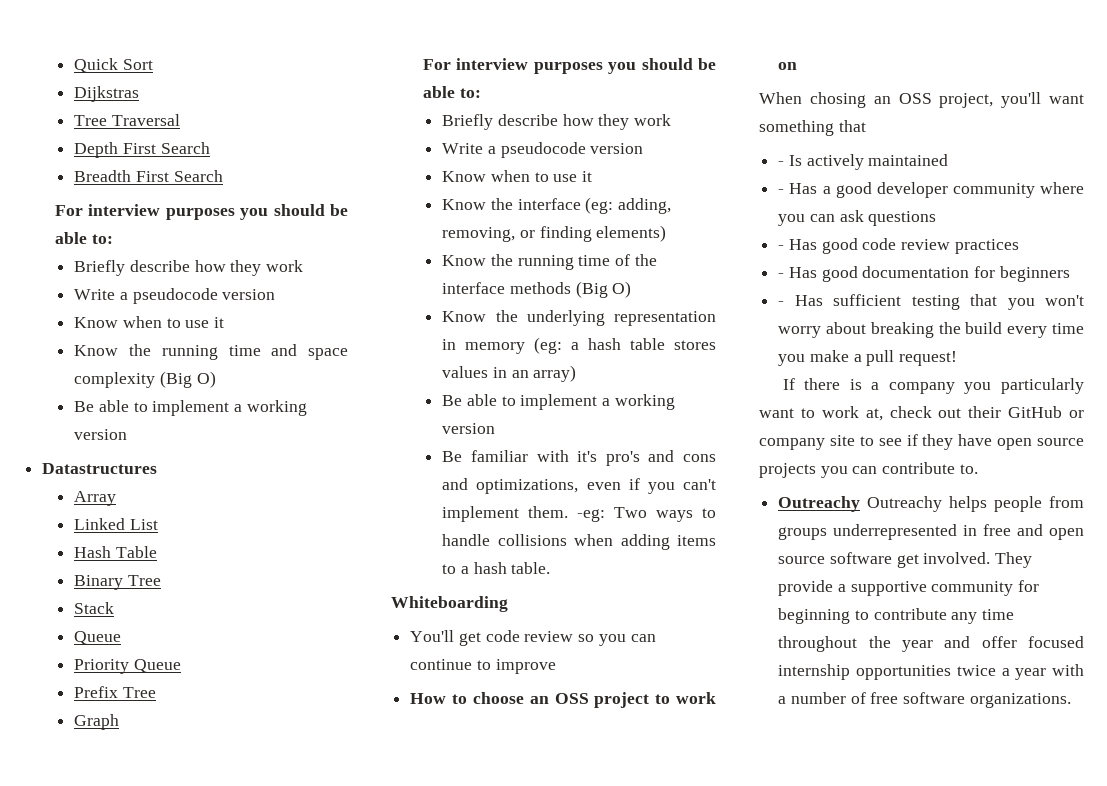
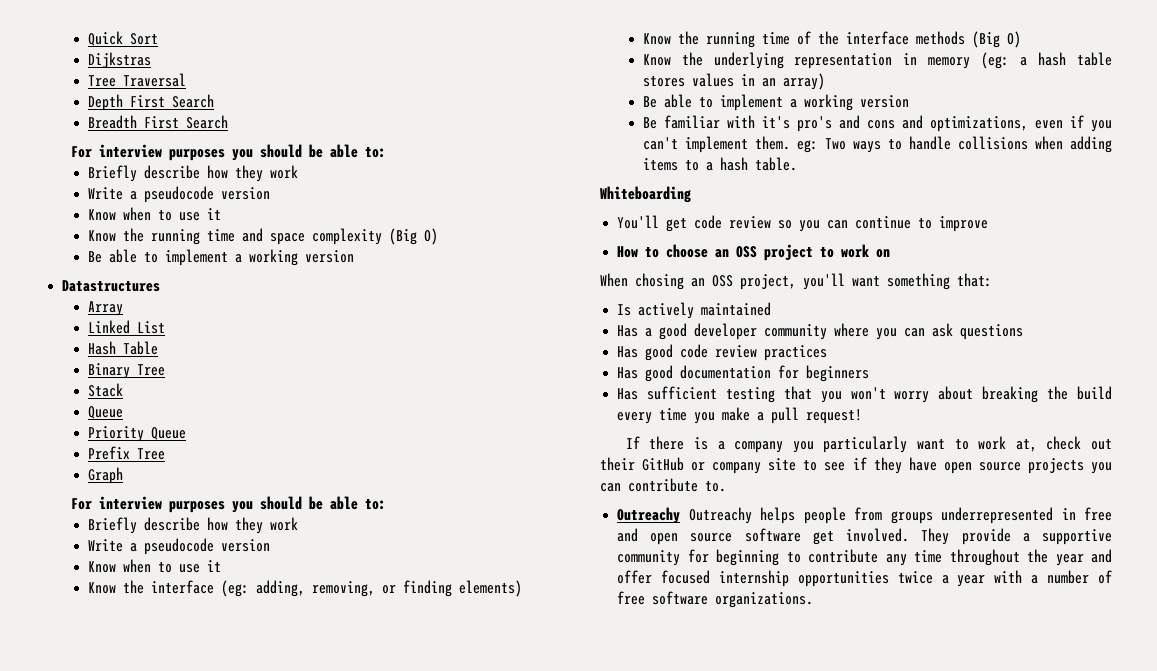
[577,509,606,522] -eg: -> [796,140,818,153] eg:
[838,120,866,132] [778,161,785,166] that // - -> [957,273,992,287] that: //
[778,189,785,194] - -> (772, 309) none
[778,245,785,250] - -> (1024, 332) none
[778,273,785,278] - -> (828, 353) none
[778,301,785,306] - -> (870, 373) none

